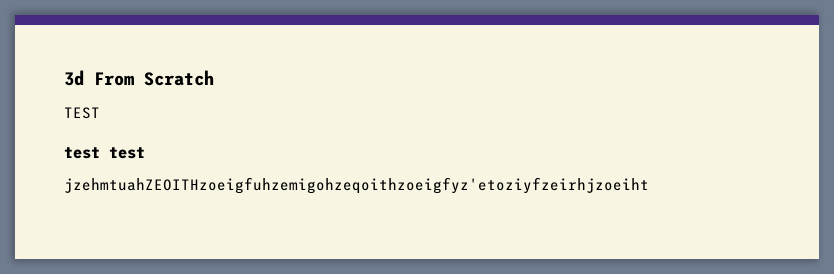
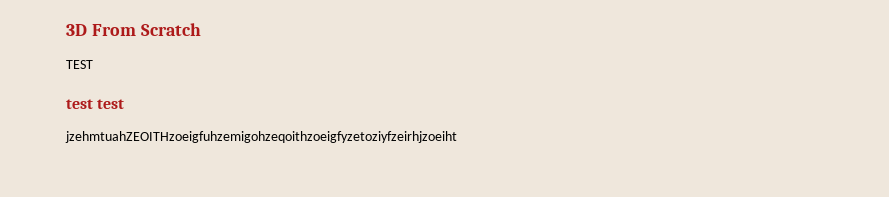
[64,70,84,86] 3d -> [66,24,87,36] 3D
[64,177,649,194] jzehmtuahZEOITHzoeigfuhzemigohzeqoithzoeigfyz'etoziyfzeirhjzoeiht -> [65,131,457,143] jzehmtuahZEOITHzoeigfuhzemigohzeqoithzoeigfyzetoziyfzeirhjzoeiht

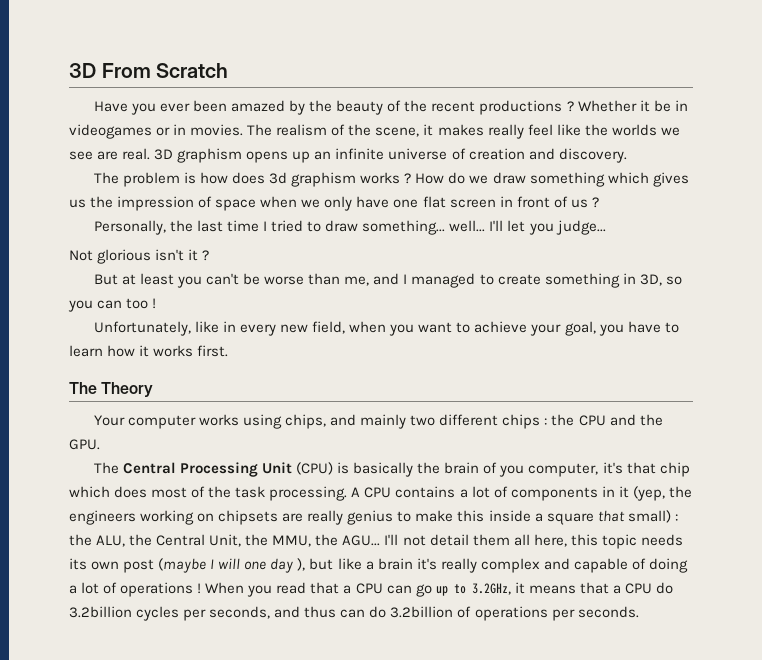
[66,60,93,69] [66,99,125,109] [65,131,457,143] TEST // test test // jzehmtuahZEOITHzoeigfuhzemigohzeqoithzoeigfyzetoziyfzeirhjzoeiht -> [93,100,688,115] [69,124,680,139] [69,148,627,163] [93,172,689,187] [69,196,599,211] [93,220,606,235] [69,249,210,264] [93,273,682,288] [68,298,157,312] [93,321,679,336] [69,345,229,357] [69,382,154,397] [93,414,663,429] [69,439,100,450] [93,462,690,477] [69,486,692,501] [69,510,678,525] [69,534,683,549] [69,558,688,573] [69,582,673,597] [69,606,639,621] Have you ever been amazed by the beauty of the recent productions ? Whether it be in videogames or in movies. The realism of the scene, it makes really feel like the worlds we see are real. 3D graphism opens up an infinite universe of creation and discovery. // The problem is how does 3d graphism works ? How do we draw something which gives us the impression of space when we only have one flat screen in front of us ? // Personally, the last time I tried to draw something... well... I'll let you judge... // Not glorious isn't it ? // But at least you can't be worse than me, and I managed to create something in 3D, so you can too ! // Unfortunately, like in every new field, when you want to achieve your goal, you have to learn how it works first. // The Theory // Your computer works using chips, and mainly two different chips : the CPU and the GPU. // The Central Processing Unit (CPU) is basically the brain of you computer, it's that chip which does most of the task processing. A CPU contains a lot of components in it (yep, the engineers working on chipsets are really genius to make this inside a square that small) : the ALU, the Central Unit, the MMU, the AGU... I'll not detail them all here, this topic needs its own post (maybe I will one day ), but like a brain it's really complex and capable of doing a lot of operations ! When you read that a CPU can go up to 3.2GHz, it means that a CPU do 3.2billion cycles per seconds, and thus can do 3.2billion of operations per seconds.

